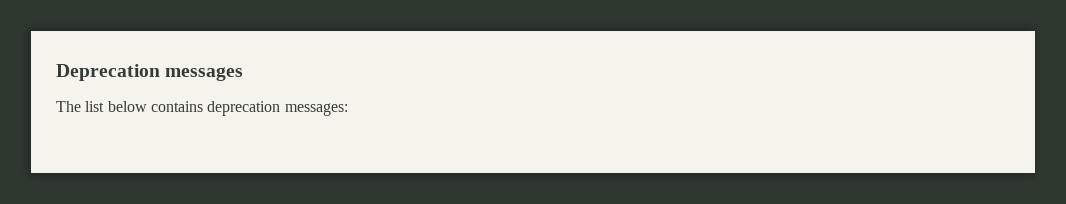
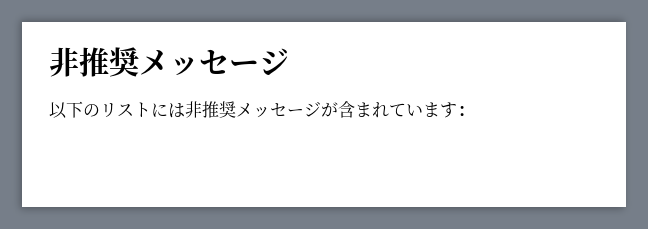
[56,64,244,81] [56,101,348,116] Deprecation messages // The list below contains deprecation messages: -> [49,47,289,77] [49,101,467,119] 非推奨メッセージ // 以下のリストには非推奨メッセージが含まれています:

